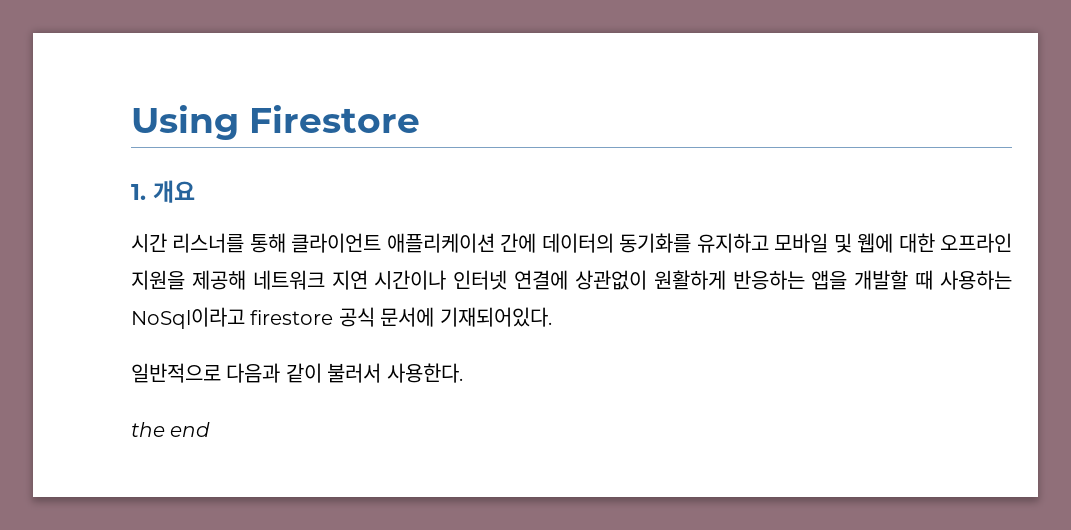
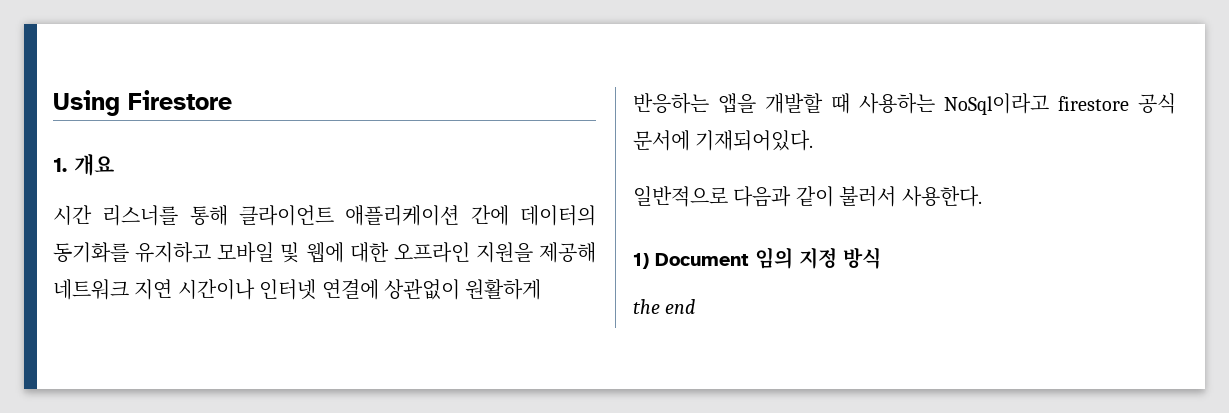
(463, 373) none -> [633,247,881,269] // 1) Document 임의 지정 방식

